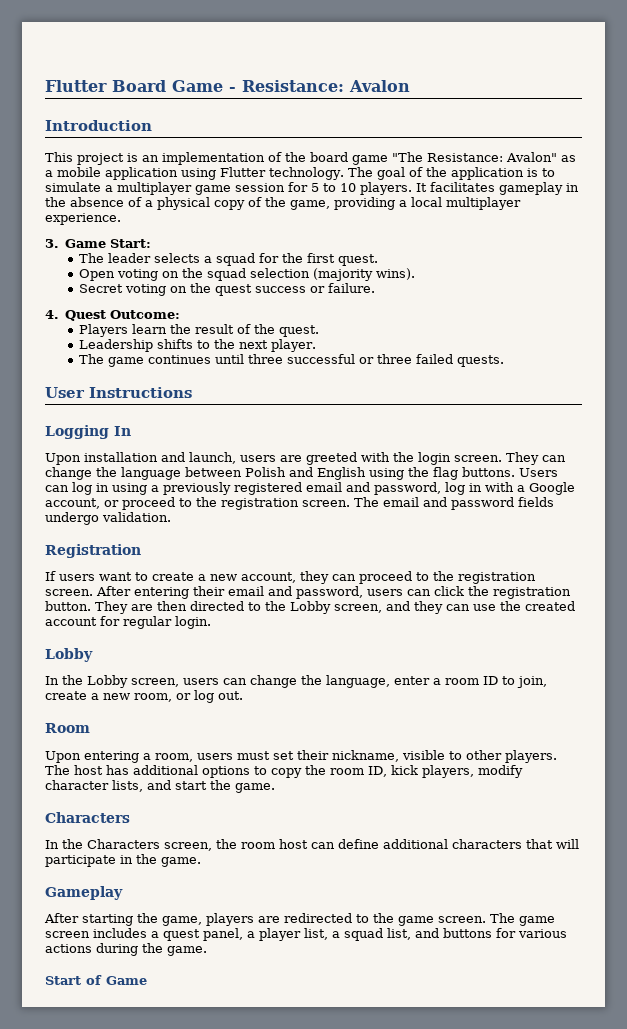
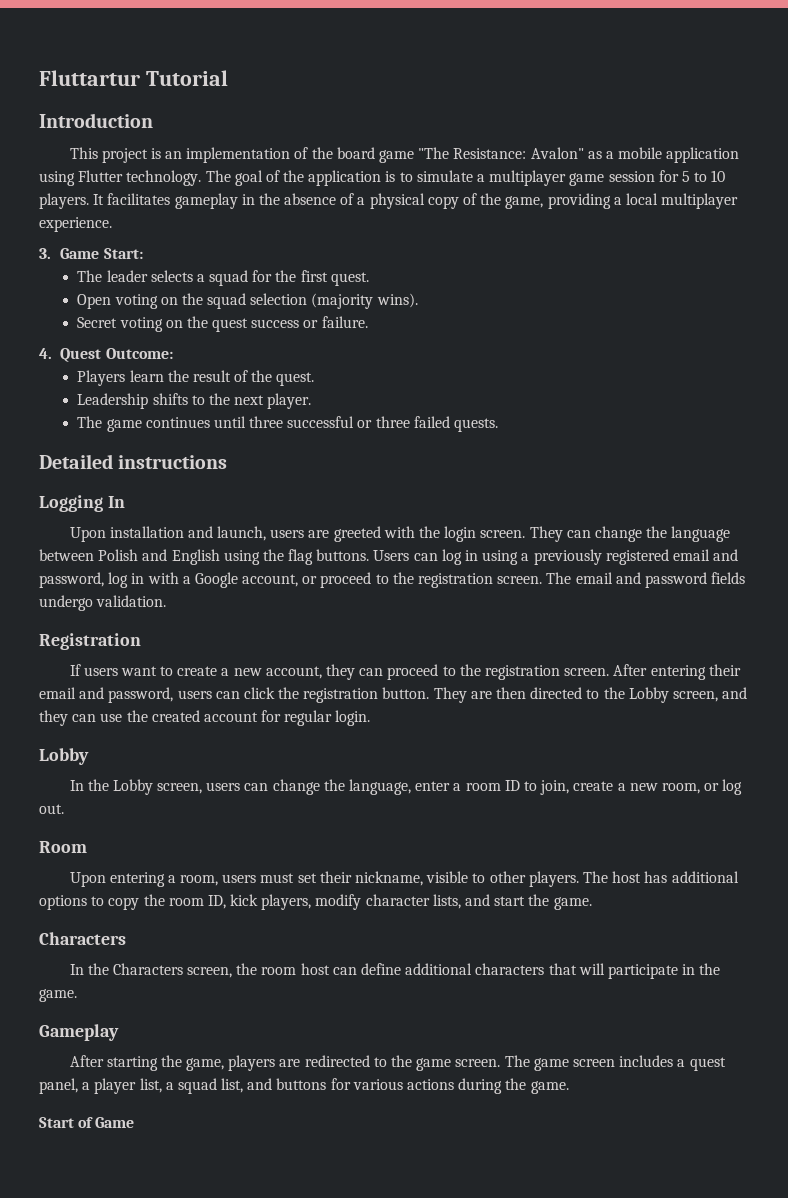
[45,80,410,92] Flutter Board Game - Resistance: Avalon -> [39,70,228,86] Fluttartur Tutorial
[45,387,192,398] User Instructions -> [39,454,228,469] Detailed instructions

